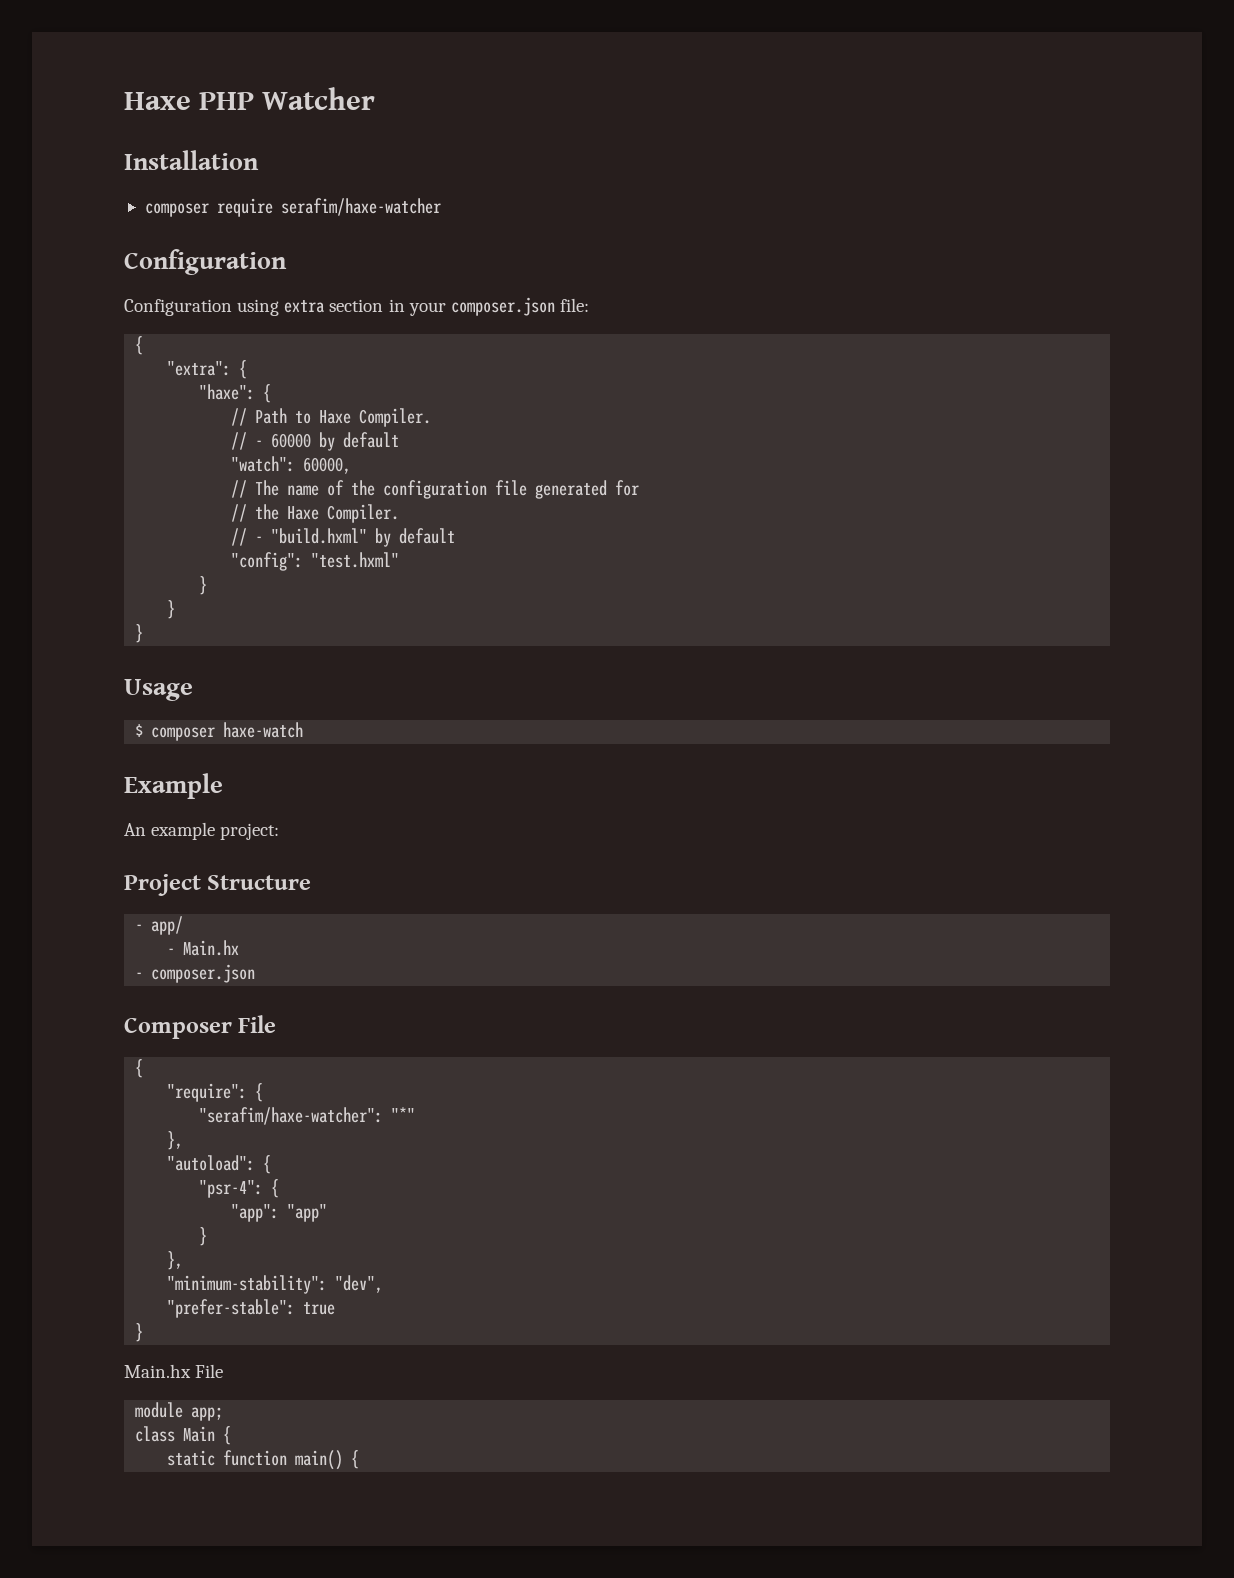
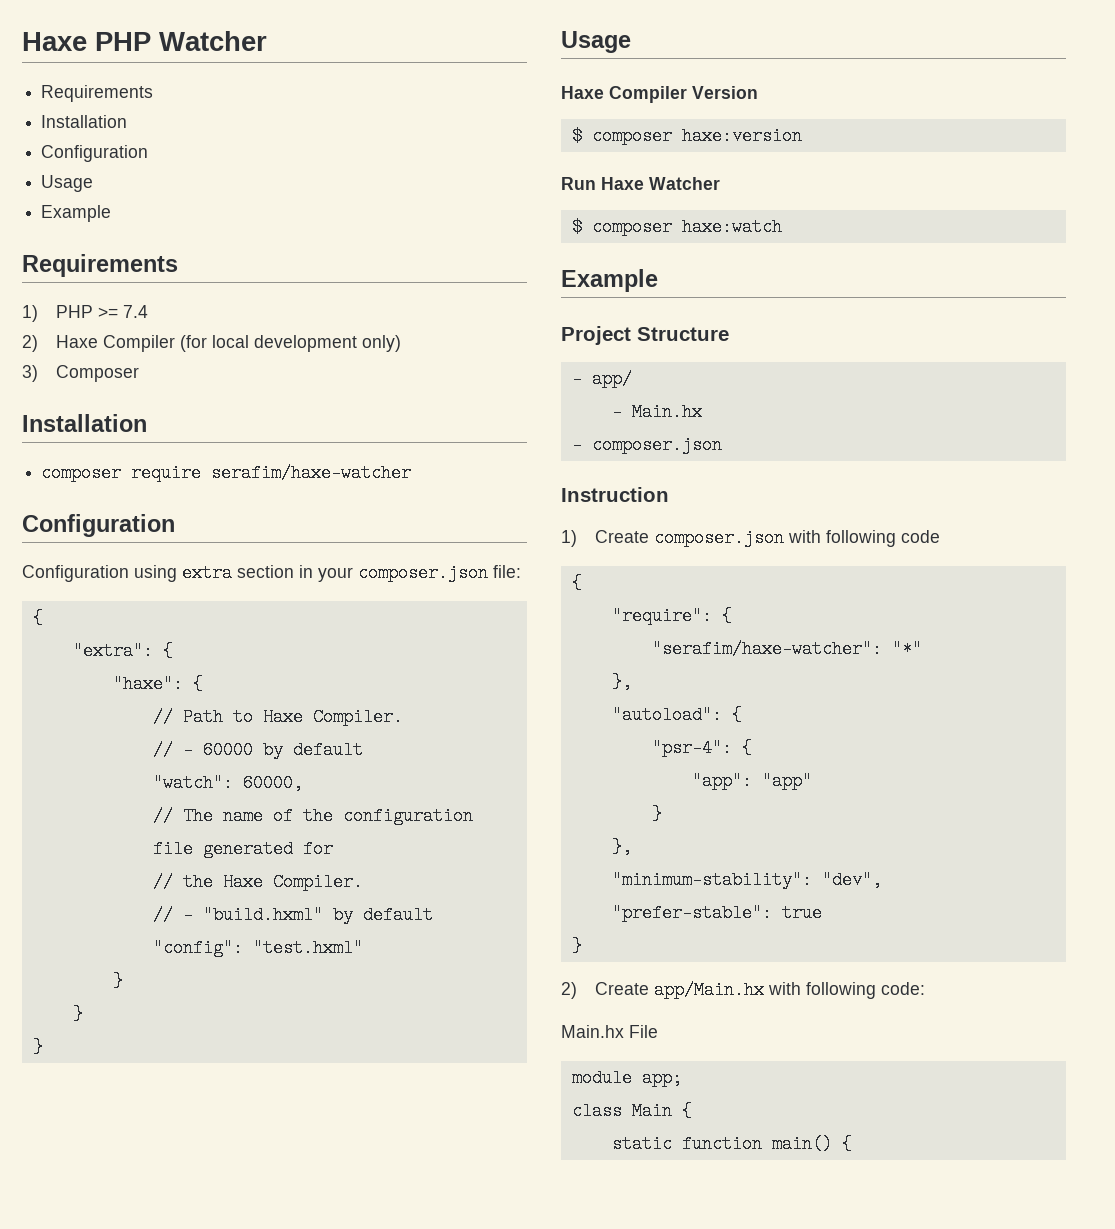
(375, 98) none -> [41,85,154,102] [41,115,128,128] [41,145,149,162] [41,175,94,192] [41,205,112,222] [22,254,178,277] [22,305,149,322] [22,335,402,352] [22,365,140,382] // Requirements // Installation // Configuration // Usage // Example // Requirements // 1) PHP >= 7.4 // 2) Haxe Compiler (for local development only) // 3) Composer
[135,722,304,741] [124,773,223,799] [124,822,280,840] // $ composer haxe-watch // Example // An example project: -> [561,86,758,103] [571,127,802,145] [561,177,720,190] [571,218,782,236] [561,269,658,292] // Haxe Compiler Version // $ composer haxe:version // Run Haxe Watcher // $ composer haxe:watch // Example
[124,1015,277,1039] Composer File -> [561,487,669,502] [561,529,941,547] Instruction // 1) Create composer.json with following code
(144, 1332) none -> [561,981,926,999] // 2) Create app/Main.hx with following code:

